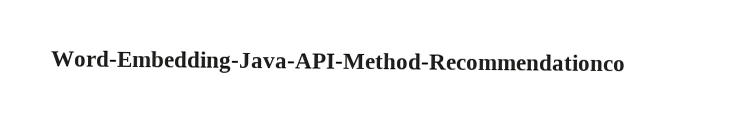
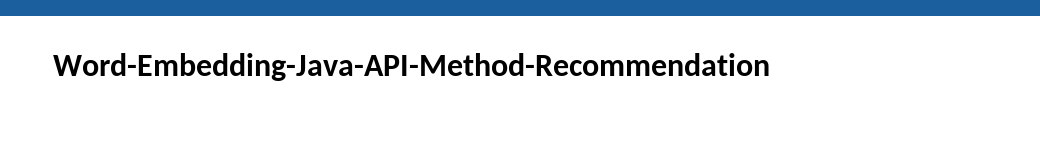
[50,50,626,77] Word-Embedding-Java-API-Method-Recommendationco -> [53,53,770,81] Word-Embedding-Java-API-Method-Recommendation

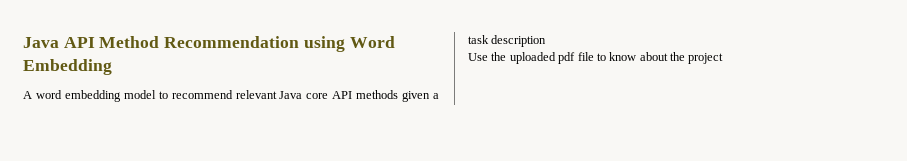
[53,53,770,81] Word-Embedding-Java-API-Method-Recommendation -> [23,36,395,52] [23,59,112,75] [23,90,440,102] [468,35,547,47] [468,52,724,64] Java API Method Recommendation using Word Embedding // A word embedding model to recommend relevant Java core API methods given a task description // Use the uploaded pdf file to know about the project

